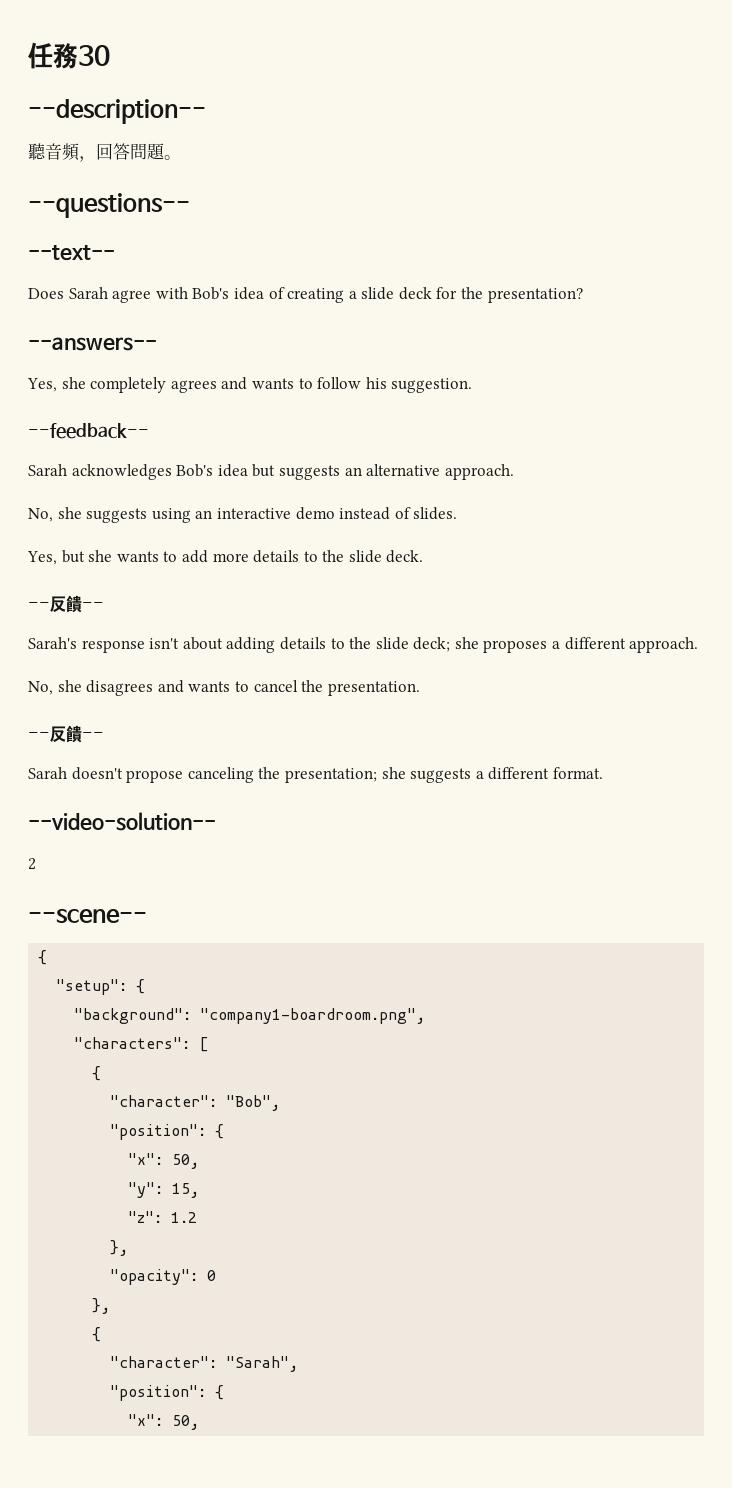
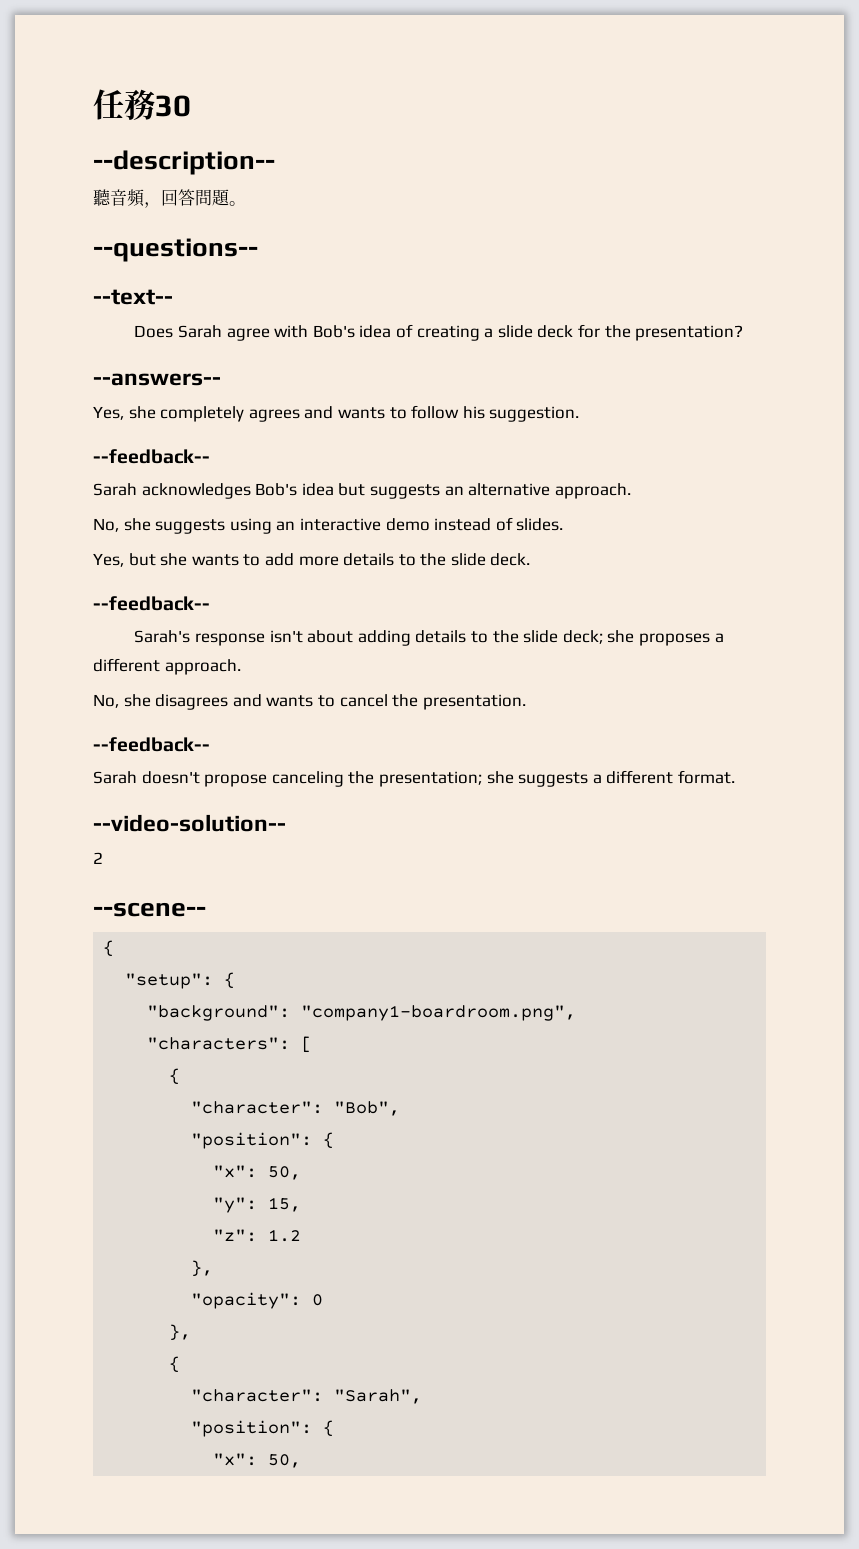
[28,595,104,613] --反饋-- -> [93,596,210,611] --feedback--
[28,725,104,743] --反饋-- -> [93,737,210,752] --feedback--

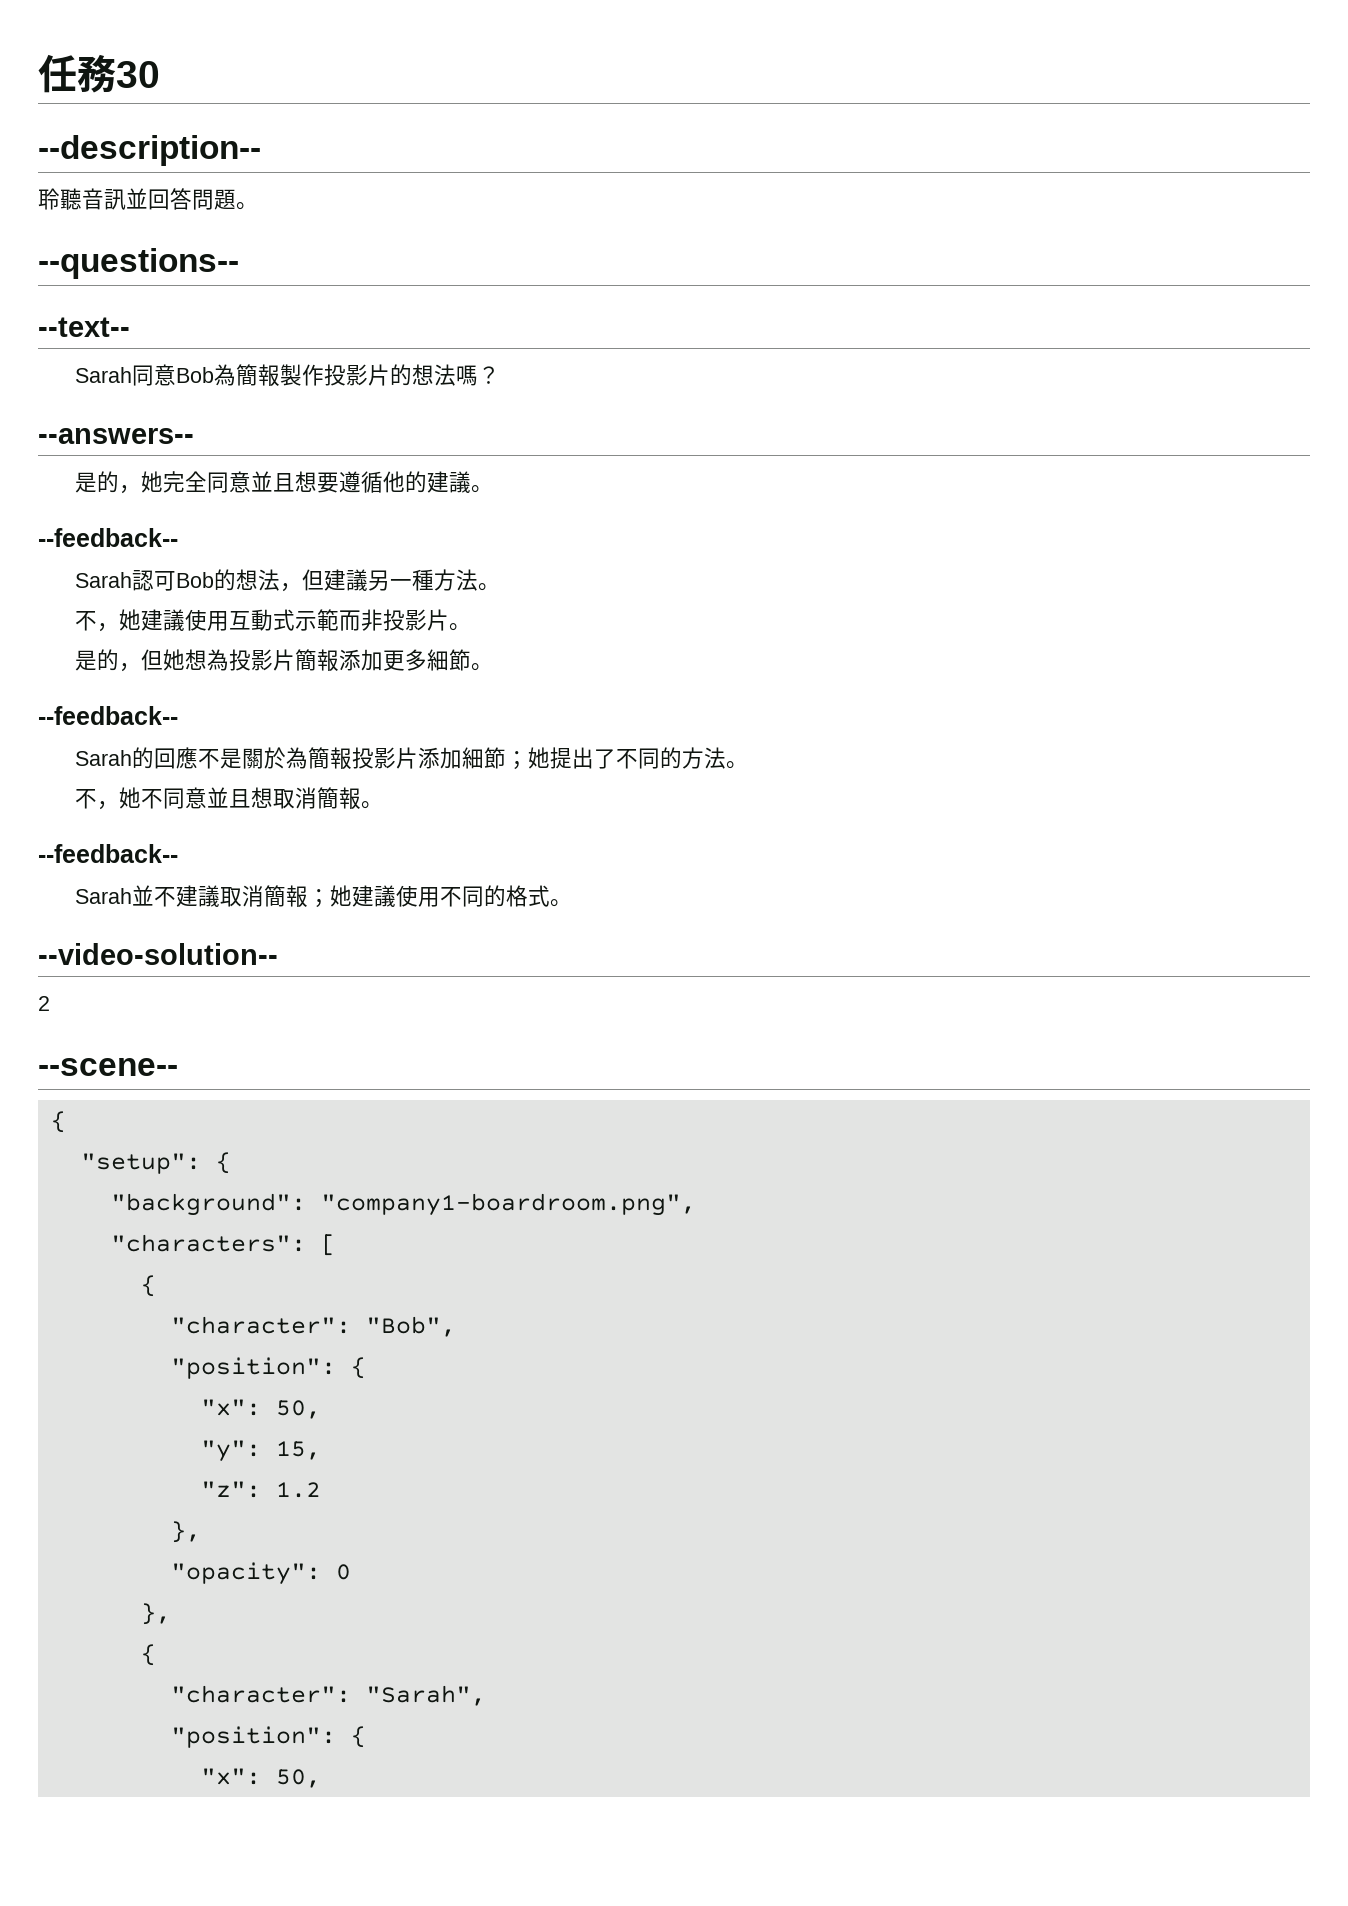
[93,189,161,208] 聽音頻， -> [38,188,148,211] 聆聽音訊並
[134,324,744,341] [93,373,221,386] [93,405,580,422] [93,449,210,464] [93,483,631,499] [93,517,564,534] [93,553,531,567] [93,596,210,611] [134,630,724,646] [93,658,241,675] [93,694,526,710] [93,737,210,752] [93,770,735,787] Does Sarah agree with Bob's idea of creating a slide deck for the presentation? // --answers-- // Yes, she completely agrees and wants to follow his suggestion. // --feedback-- // Sarah acknowledges Bob's idea but suggests an alternative approach. // No, she suggests using an interactive demo instead of slides. // Yes, but she wants to add more details to the slide deck. // --feedback-- // Sarah's response isn't about adding details to the slide deck; she proposes a different approach. // No, she disagrees and wants to cancel the presentation. // --feedback-- // Sarah doesn't propose canceling the presentation; she suggests a different format. -> [74,364,500,387] [38,428,194,444] [74,471,493,494] [38,528,178,547] [74,569,500,592] [74,609,471,632] [74,649,493,672] [38,706,178,725] [74,747,748,770] [74,787,383,810] [38,844,178,863] [74,885,572,908] Sarah同意Bob為簡報製作投影片的想法嗎？ // --answers-- // 是的，她完全同意並且想要遵循他的建議。 // --feedback-- // Sarah認可Bob的想法，但建議另一種方法。 // 不，她建議使用互動式示範而非投影片。 // 是的，但她想為投影片簡報添加更多細節。 // --feedback-- // Sarah的回應不是關於為簡報投影片添加細節；她提出了不同的方法。 // 不，她不同意並且想取消簡報。 // --feedback-- // Sarah並不建議取消簡報；她建議使用不同的格式。

